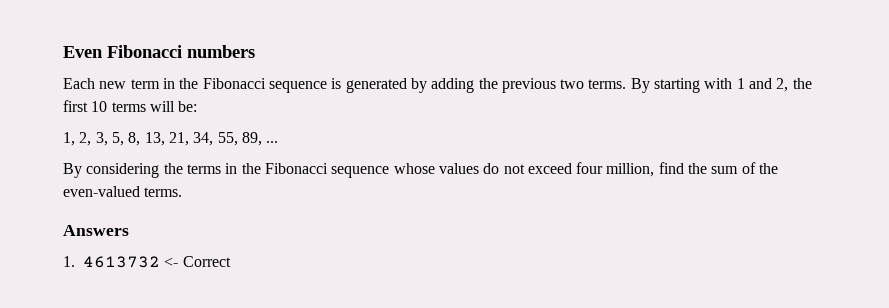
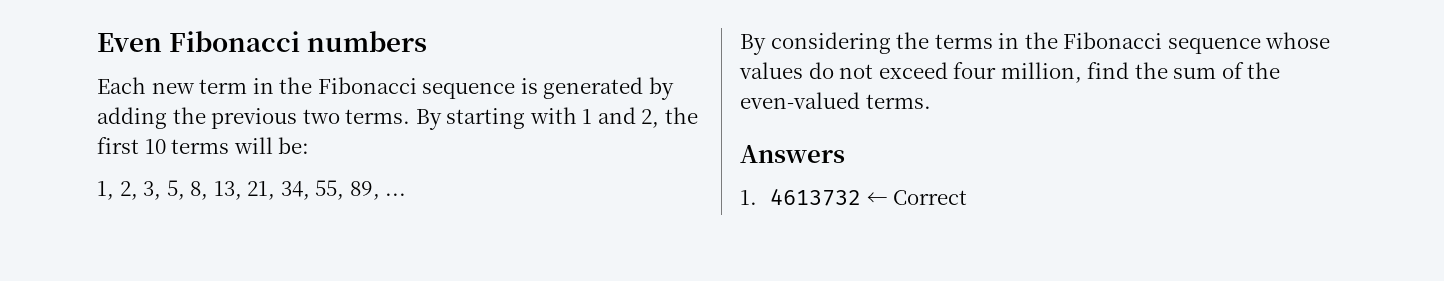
[164,257,179,267] <- -> [866,192,888,205] ←

